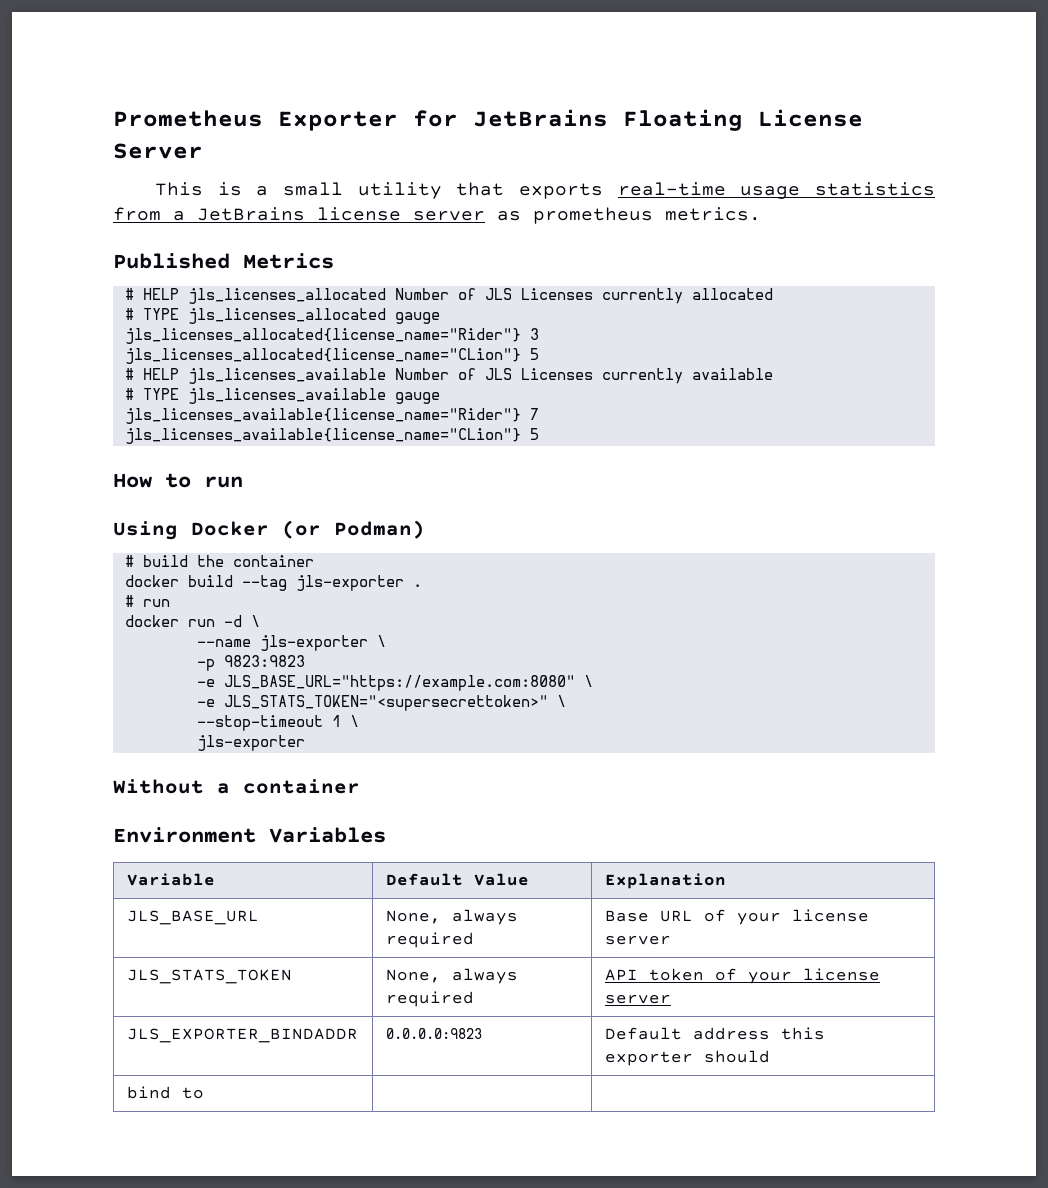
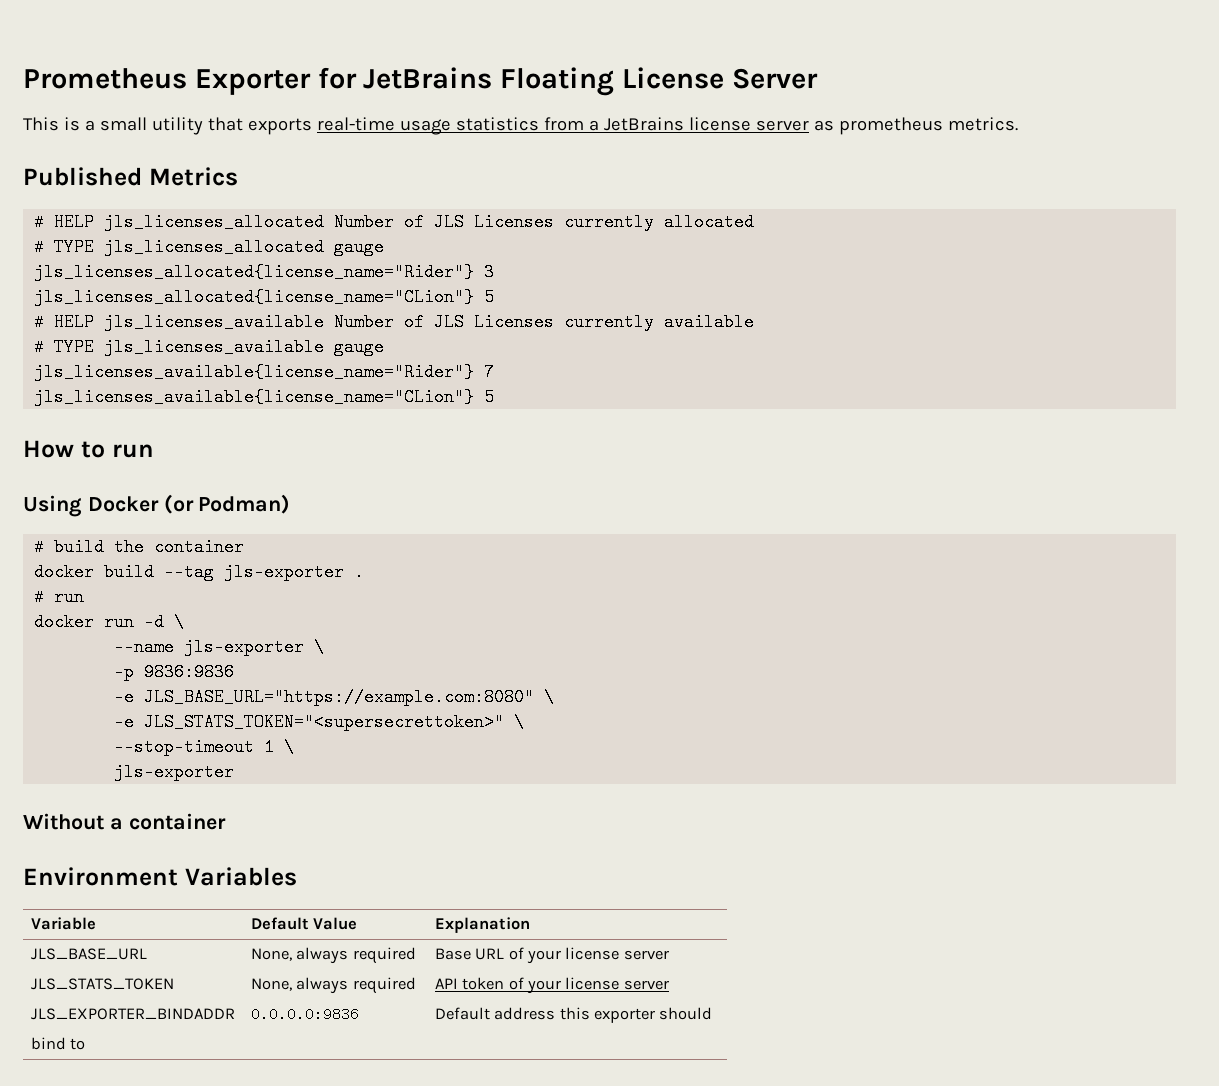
[223,655,305,667] 9823:9823 -> [144,663,235,681] 9836:9836
[385,1028,482,1039] 0.0.0.0:9823 -> [250,1007,359,1021] 0.0.0.0:9836

